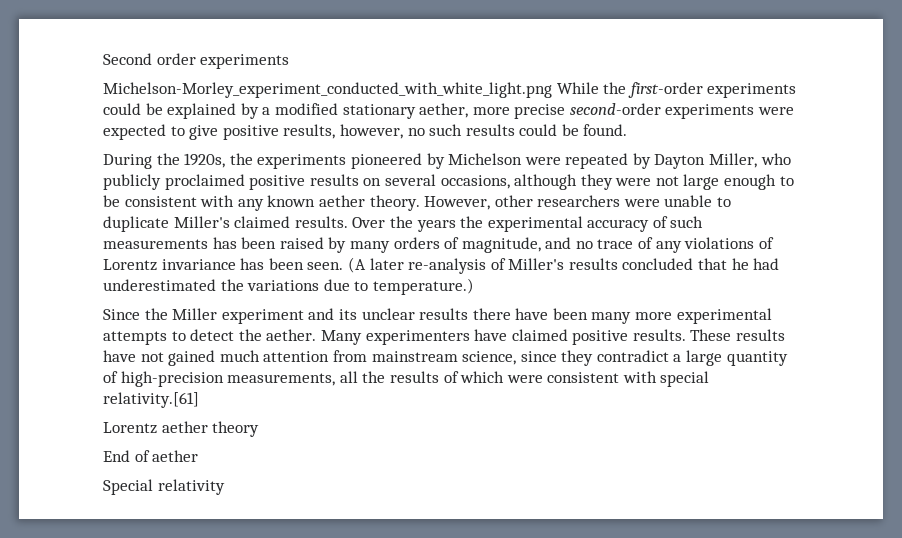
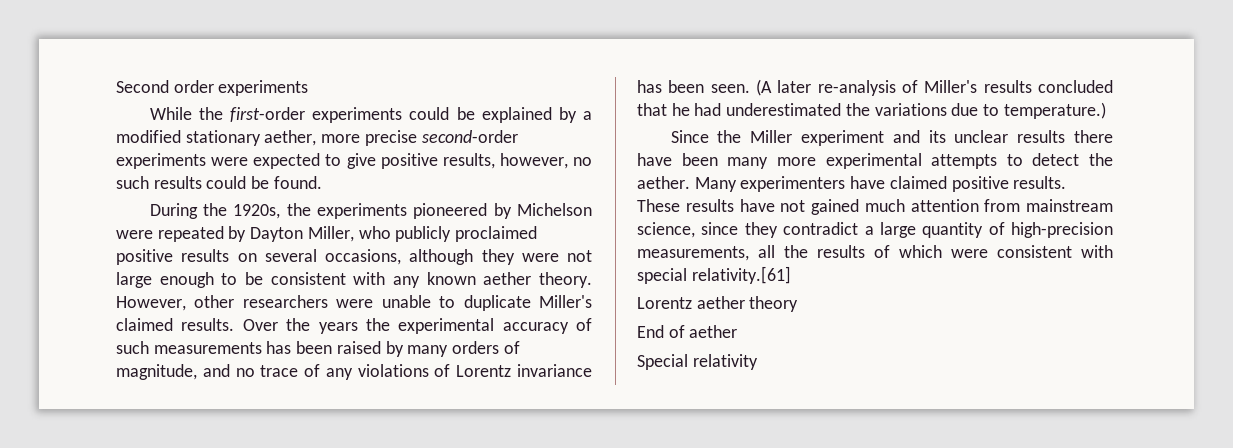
[103,82,552,98] Michelson-Morley_experiment_conducted_with_white_light.png -> (309, 88) none

